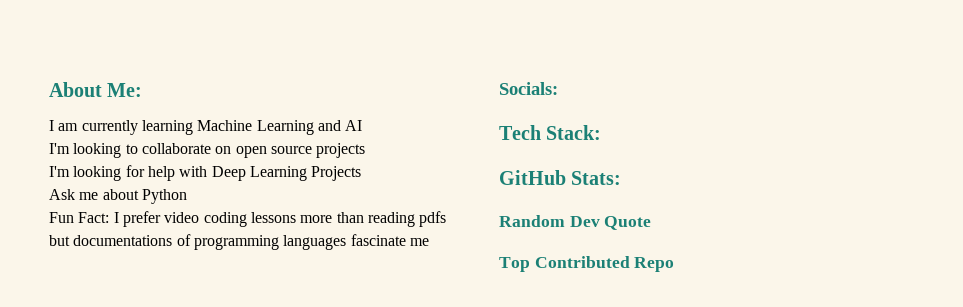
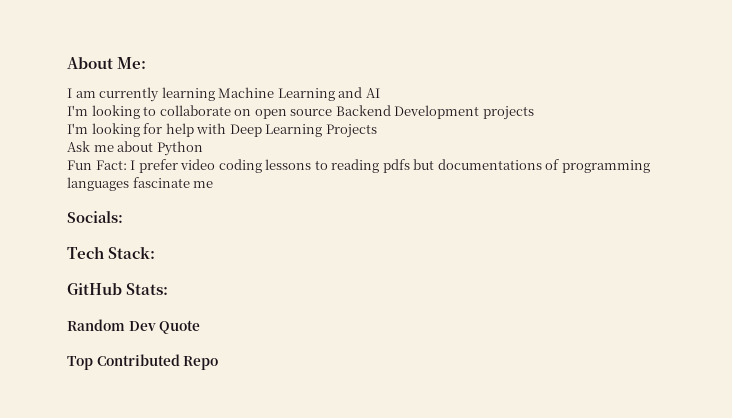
(312, 150) none -> [335,105,480,119] Backend Development
[300,212,364,223] more than -> [314,160,328,170] to

